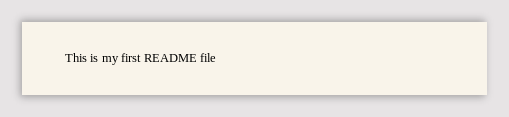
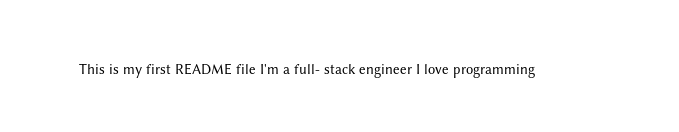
(216, 57) none -> [259,64,535,78] I'm a full- stack engineer I love programming

